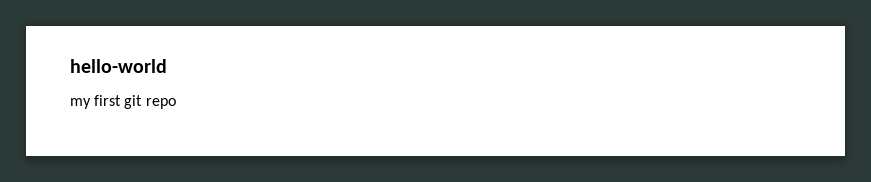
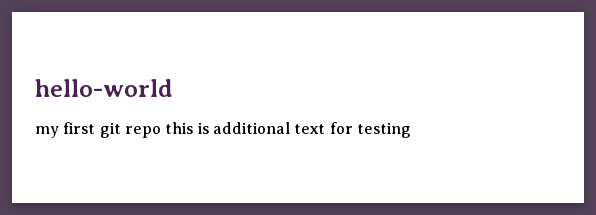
(176, 103) none -> [165,122,411,138] this is additional text for testing

